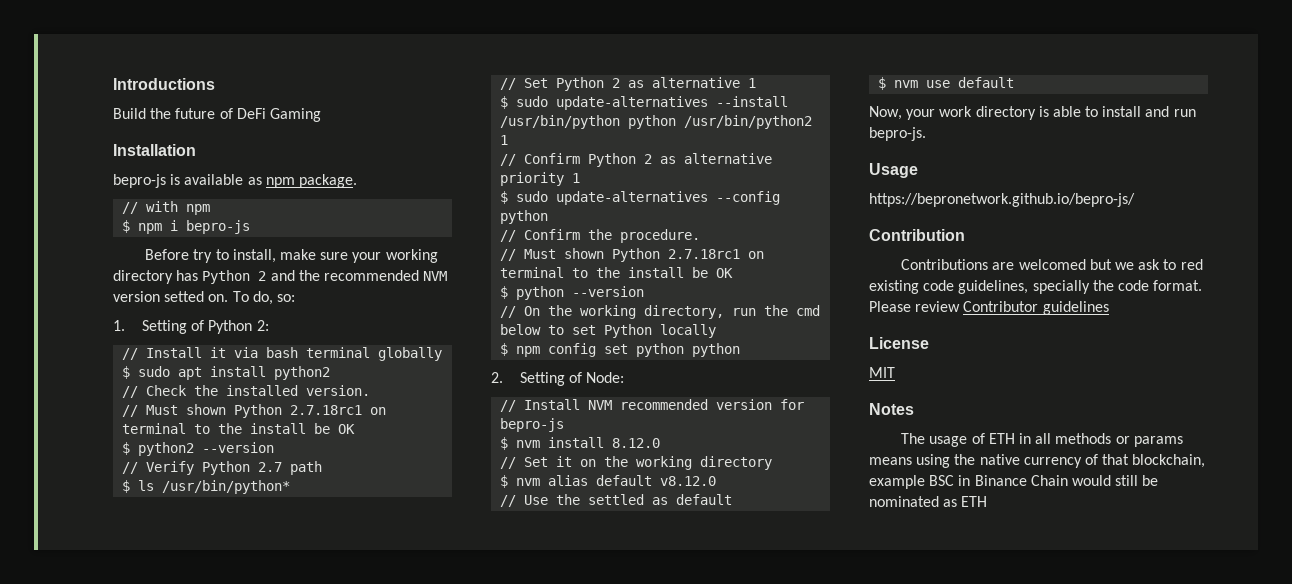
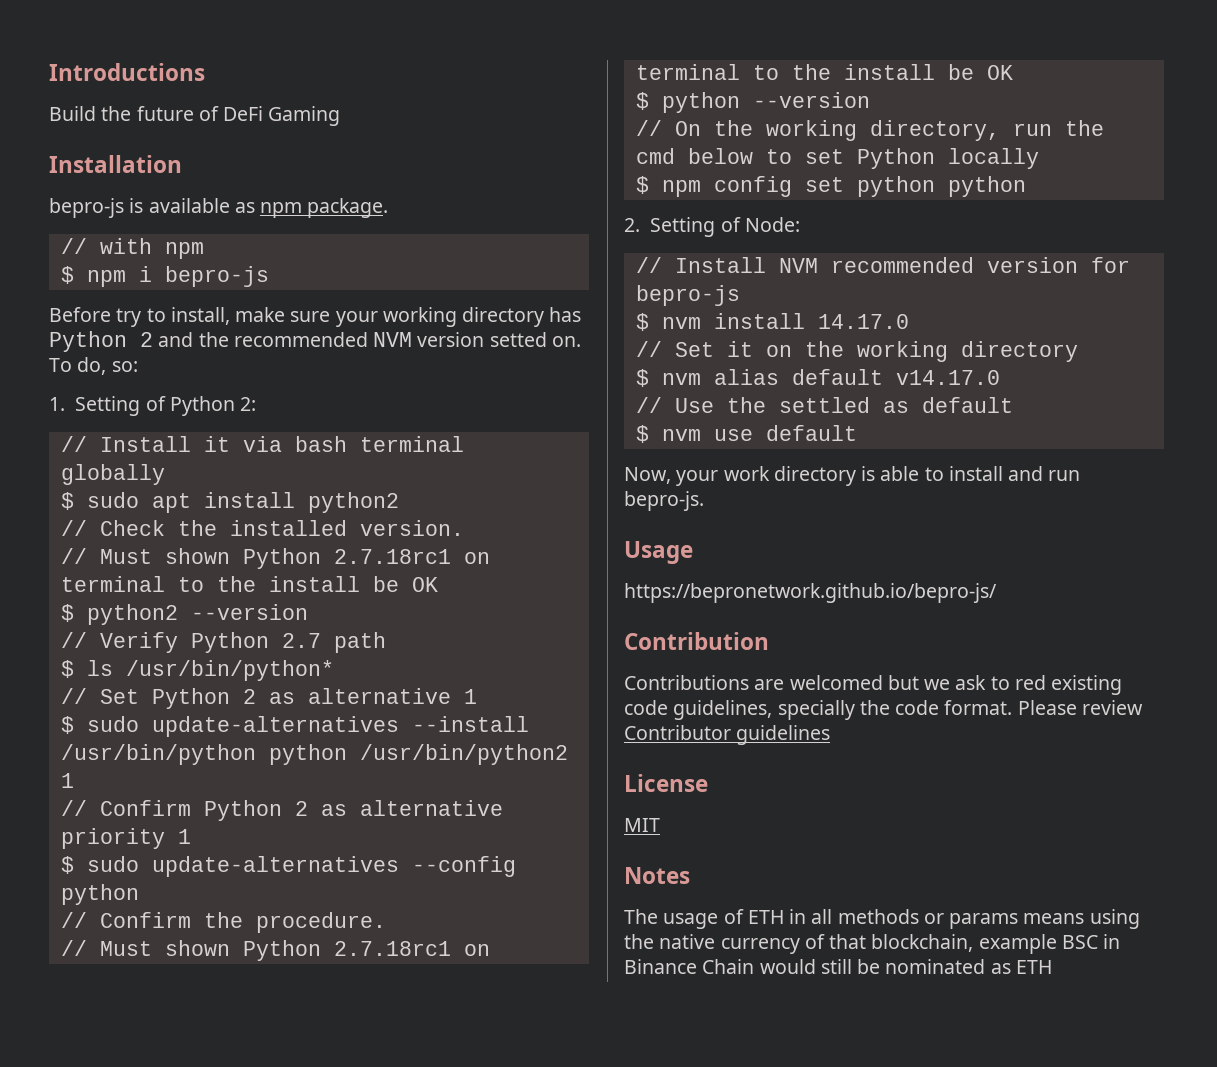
[612,438,661,448] 8.12.0 -> [817,314,909,329] 14.17.0
[660,476,717,486] v8.12.0 -> [895,370,1000,385] v14.17.0

